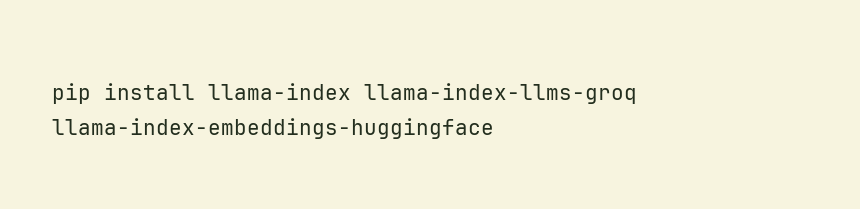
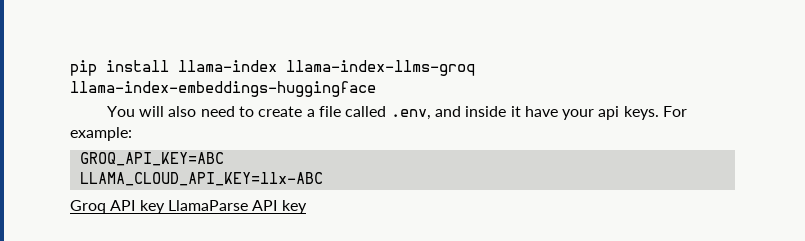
(494, 128) none -> [106,106,688,120] [70,127,132,141] [79,152,224,166] [79,172,323,186] [70,200,307,214] // You will also need to create a file called .env, and inside it have your api keys. For example: // GROQ_API_KEY=ABC // LLAMA_CLOUD_API_KEY=llx-ABC // Groq API key LlamaParse API key

